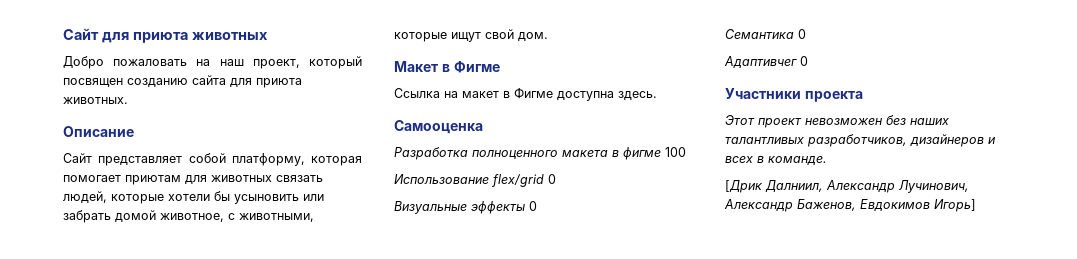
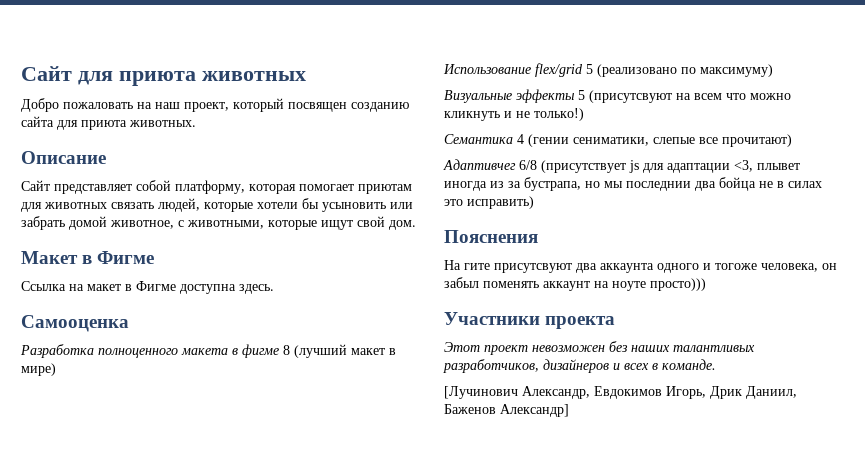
[665,147,686,157] [394,174,556,187] [394,201,537,214] [725,29,806,39] [724,56,808,68] 100 // Использование flex/grid 0 // Визуальные эффекты 0 // Семантика 0 // Адаптивчег 0 -> [283,344,396,358] [21,363,56,376] [443,63,773,77] [444,89,791,103] [444,108,584,121] [444,134,792,147] [443,159,800,173] [444,177,822,191] [444,196,534,209] [444,230,538,243] [444,260,837,273] [444,277,706,291] 8 (лучший макет в мире) // Использование flex/grid 5 (реализовано по максимуму) // Визуальные эффекты 5 (присутсвуют на всем что можно кликнуть и не только!) // Семантика 4 (гении сениматики, слепые все прочитают) // Адаптивчег 6/8 (присутствует js для адаптации <3, плывет иногда из за бустрапа, но мы последнии два бойца не в силах это исправить) // Пояснения // На гите присутсвуют два аккаунта одного и тогоже человека, он забыл поменять аккаунт на ноуте просто)))
[725,180,969,193] [724,199,976,212] [Дрик Далниил, Александр Лучинович, Александр Баженов, Евдокимов Игорь] -> [444,386,797,399] [444,404,569,417] [Лучинович Александр, Евдокимов Игорь, Дрик Даниил, Баженов Александр]

